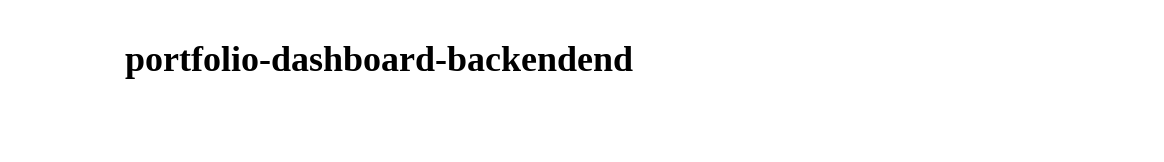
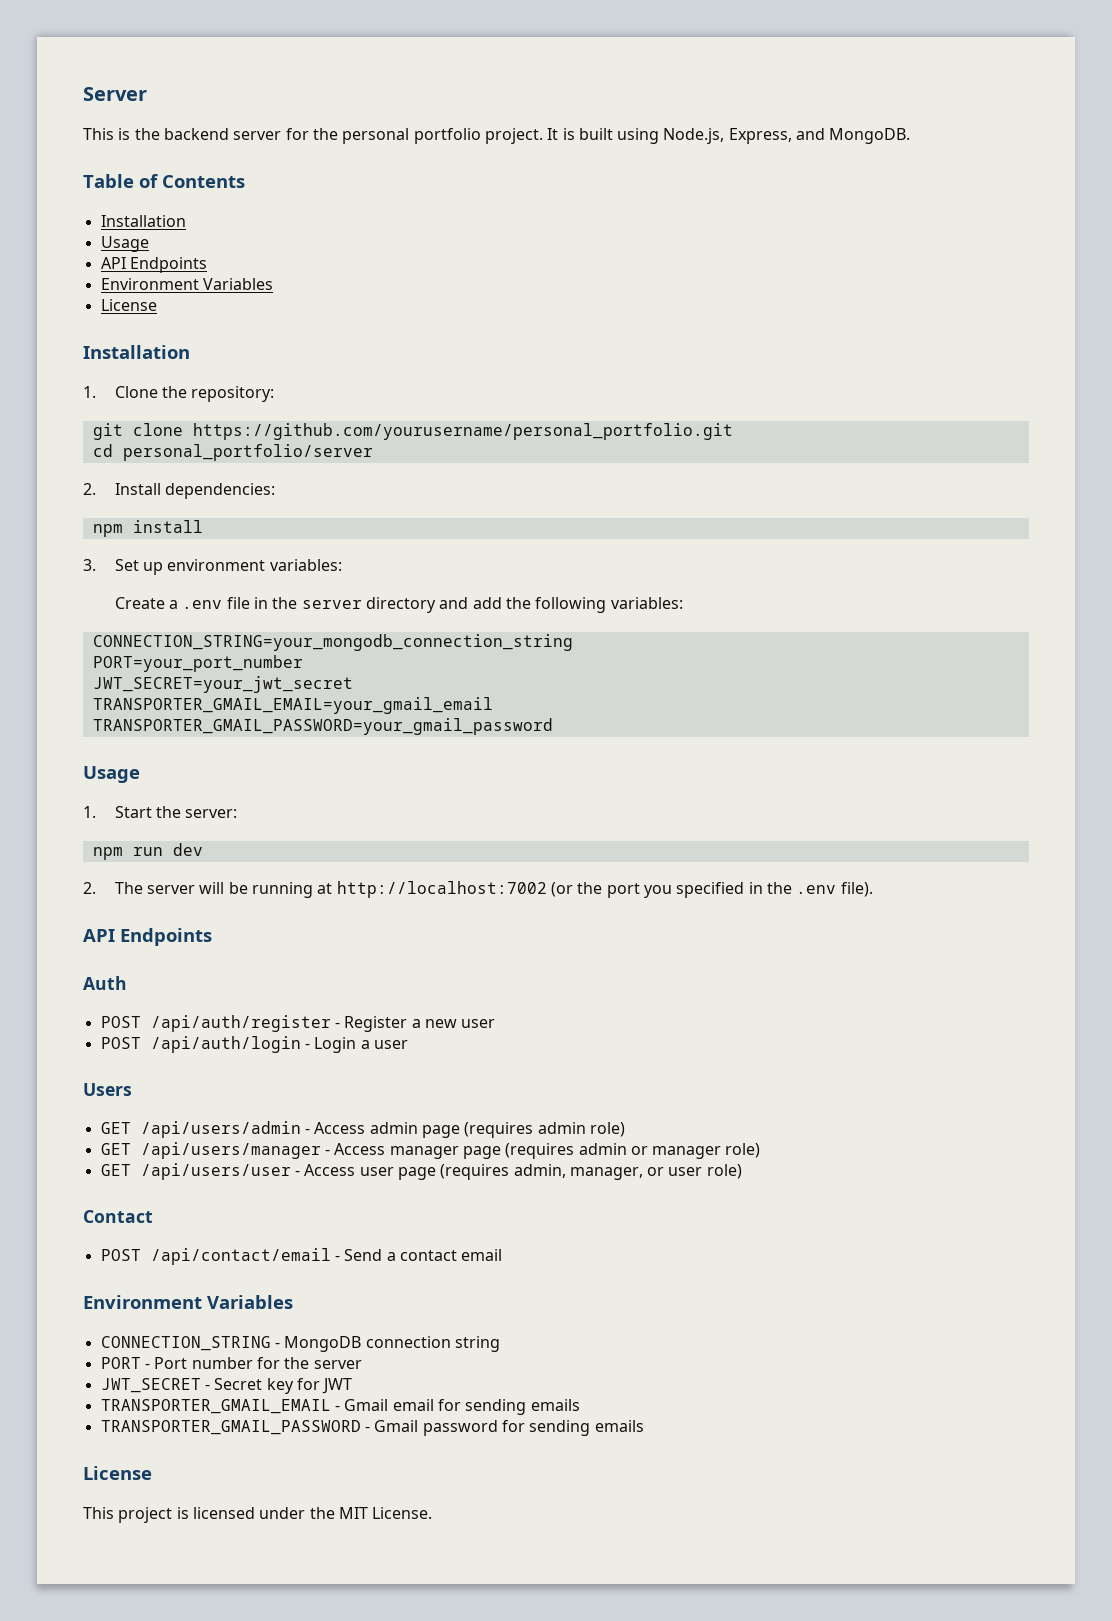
[125,46,633,79] portfolio-dashboard-backendend -> [83,87,147,101] [83,128,911,144] [83,174,245,188] [100,215,186,227] [100,236,149,252] [100,257,207,273] [100,278,273,290] [100,299,157,311] [83,345,190,359] [83,386,275,402] [92,423,733,440] [92,444,373,461] [83,483,276,499] [92,520,203,537] [83,559,342,575] [114,597,683,613] [92,634,573,651] [92,655,303,672] [92,676,353,693] [92,697,493,714] [92,718,553,735] [83,766,140,783] [83,806,238,818] [92,843,203,860] [83,881,873,898] [83,928,212,946] [83,976,127,990] [100,1015,496,1032] [100,1036,408,1053] [83,1083,132,1096] [100,1121,625,1138] [100,1142,761,1159] [100,1163,742,1180] [83,1210,153,1223] [100,1248,503,1265] [83,1295,293,1309] [100,1336,500,1352] [100,1357,362,1369] [100,1378,353,1394] [100,1399,580,1415] [100,1420,644,1436] [83,1466,152,1480] [83,1507,433,1523] Server // This is the backend server for the personal portfolio project. It is built using Node.js, Express, and MongoDB. // Table of Contents // Installation // Usage // API Endpoints // Environment Variables // License // Installation // 1. Clone the repository: // git clone https://github.com/yourusername/personal_portfolio.git // cd personal_portfolio/server // 2. Install dependencies: // npm install // 3. Set up environment variables: // Create a .env file in the server directory and add the following variables: // CONNECTION_STRING=your_mongodb_connection_string // PORT=your_port_number // JWT_SECRET=your_jwt_secret // TRANSPORTER_GMAIL_EMAIL=your_gmail_email // TRANSPORTER_GMAIL_PASSWORD=your_gmail_password // Usage // 1. Start the server: // npm run dev // 2. The server will be running at http://localhost:7002 (or the port you specified in the .env file). // API Endpoints // Auth // POST /api/auth/register - Register a new user // POST /api/auth/login - Login a user // Users // GET /api/users/admin - Access admin page (requires admin role) // GET /api/users/manager - Access manager page (requires admin or manager role) // GET /api/users/user - Access user page (requires admin, manager, or user role) // Contact // POST /api/contact/email - Send a contact email // Environment Variables // CONNECTION_STRING - MongoDB connection string // PORT - Port number for the server // JWT_SECRET - Secret key for JWT // TRANSPORTER_GMAIL_EMAIL - Gmail email for sending emails // TRANSPORTER_GMAIL_PASSWORD - Gmail password for sending emails // License // This project is licensed under the MIT License.

